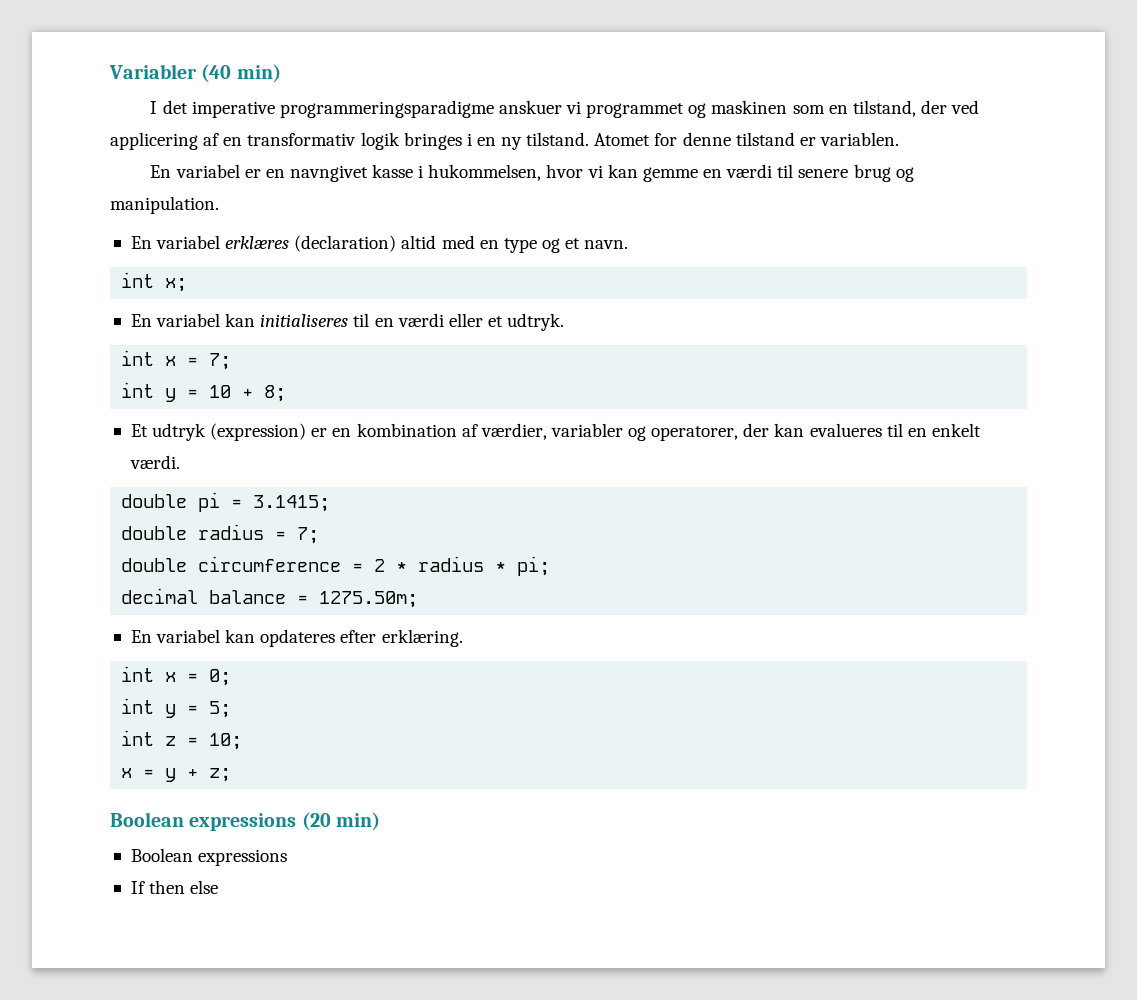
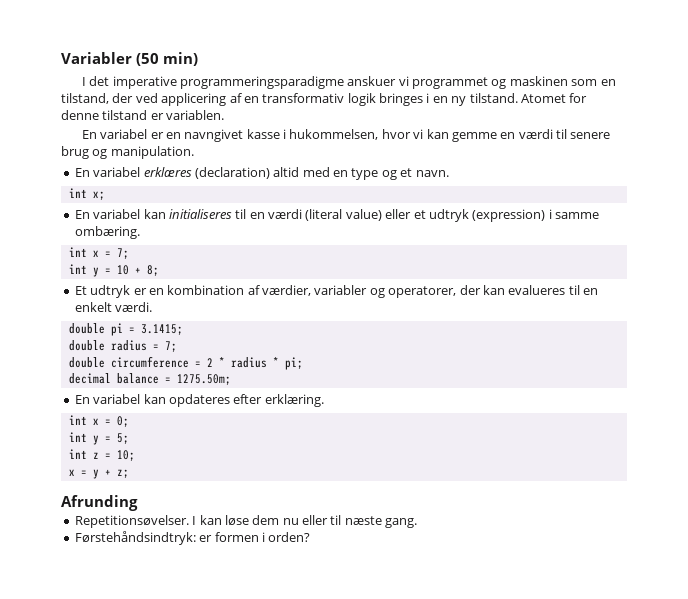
[201,64,232,83] (40 -> [136,53,159,66] (50
[448,313,565,331] eller et udtryk. -> [305,209,599,222] [74,226,140,239] (literal value) eller et udtryk (expression) i samme ombæring.
[210,423,307,441] (expression) -> (131, 291) none
[110,812,381,831] [130,848,288,866] [130,880,219,894] Boolean expressions (20 min) // Boolean expressions // If then else -> [61,495,138,511] [74,515,418,528] [74,531,311,545] Afrunding // Repetitionsøvelser. I kan løse dem nu eller til næste gang. // Førstehåndsindtryk: er formen i orden?

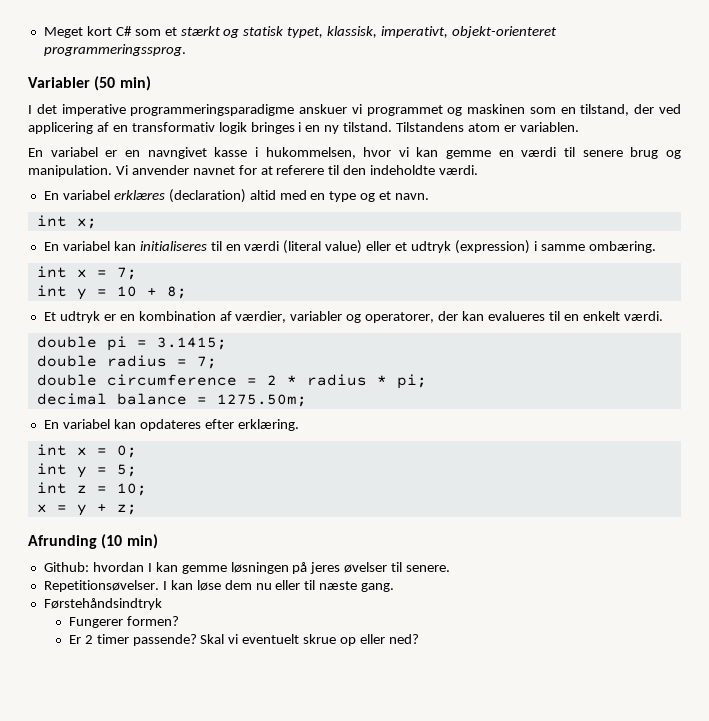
(61, 58) none -> [43,26,558,38] [43,44,186,56] Meget kort C# som et stærkt og statisk typet, klassisk, imperativt, objekt-orienteret programmeringssprog. //
[520,93,588,103] [61,110,148,120] Atomet for denne tilstand -> [396,122,501,132] Tilstandens atom
(194, 152) none -> [115,165,479,175] Vi anvender navnet for at referere til den indeholdte værdi.
(138, 503) none -> [101,534,158,549] [43,562,451,574] (10 min) // Github: hvordan I kan gemme løsningen på jeres øvelser til senere.
[74,531,311,545] Førstehåndsindtryk: er formen i orden? -> [43,598,162,610] [68,616,179,628] [68,634,419,646] Førstehåndsindtryk // Fungerer formen? // Er 2 timer passende? Skal vi eventuelt skrue op eller ned?

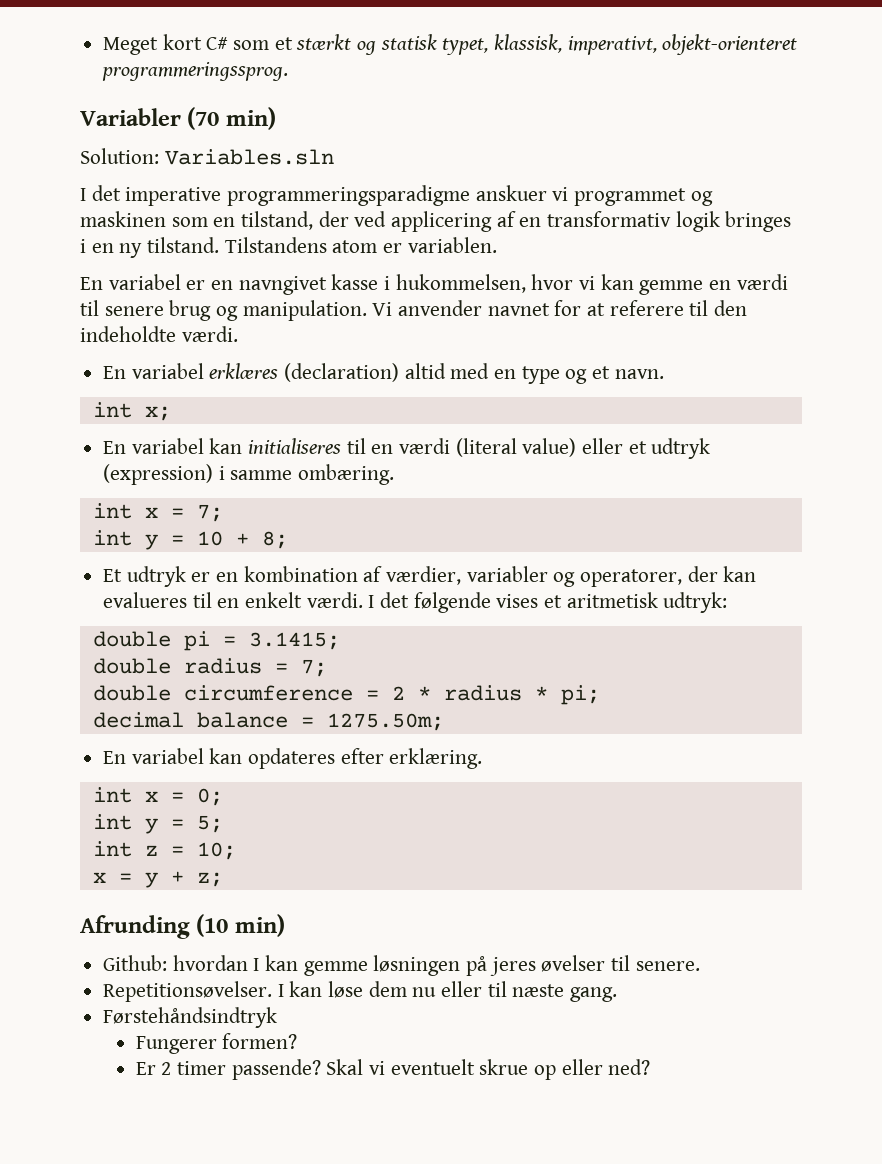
[94,76,151,91] (50 min) -> [187,107,276,130] [80,148,334,165] (70 min) // Solution: Variables.sln
(663, 316) none -> [368,592,728,613] I det følgende vises et aritmetisk udtryk:

